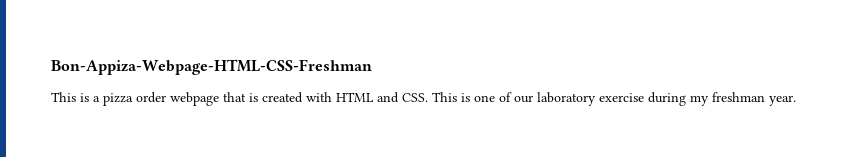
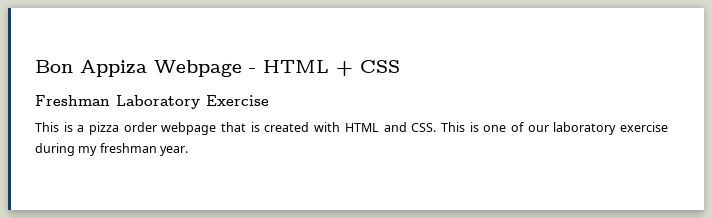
[51,59,372,75] Bon-Appiza-Webpage-HTML-CSS-Freshman -> [35,60,400,77] [35,95,269,109] Bon Appiza Webpage - HTML + CSS // Freshman Laboratory Exercise

